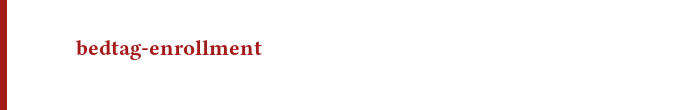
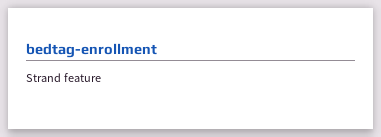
(262, 50) none -> [26,73,101,82] // Strand feature

